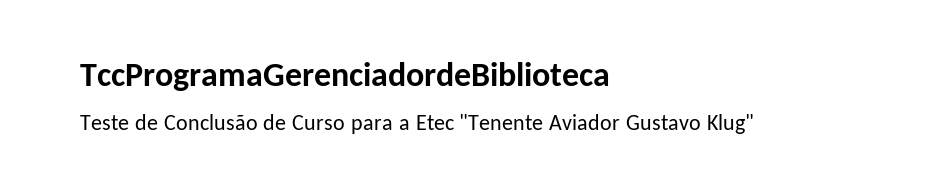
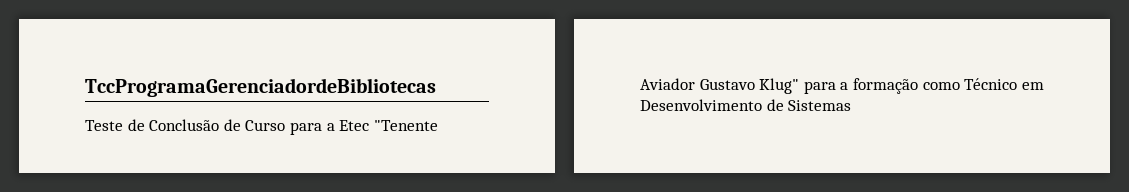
[80,62,610,91] TccProgramaGerenciadordeBiblioteca -> [85,78,436,97] TccProgramaGerenciadordeBibliotecas
(754, 124) none -> [803,78,1044,94] [640,99,852,111] para a formação como Técnico em Desenvolvimento de Sistemas

